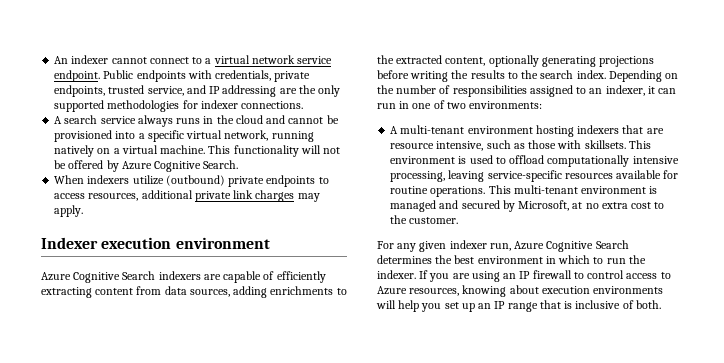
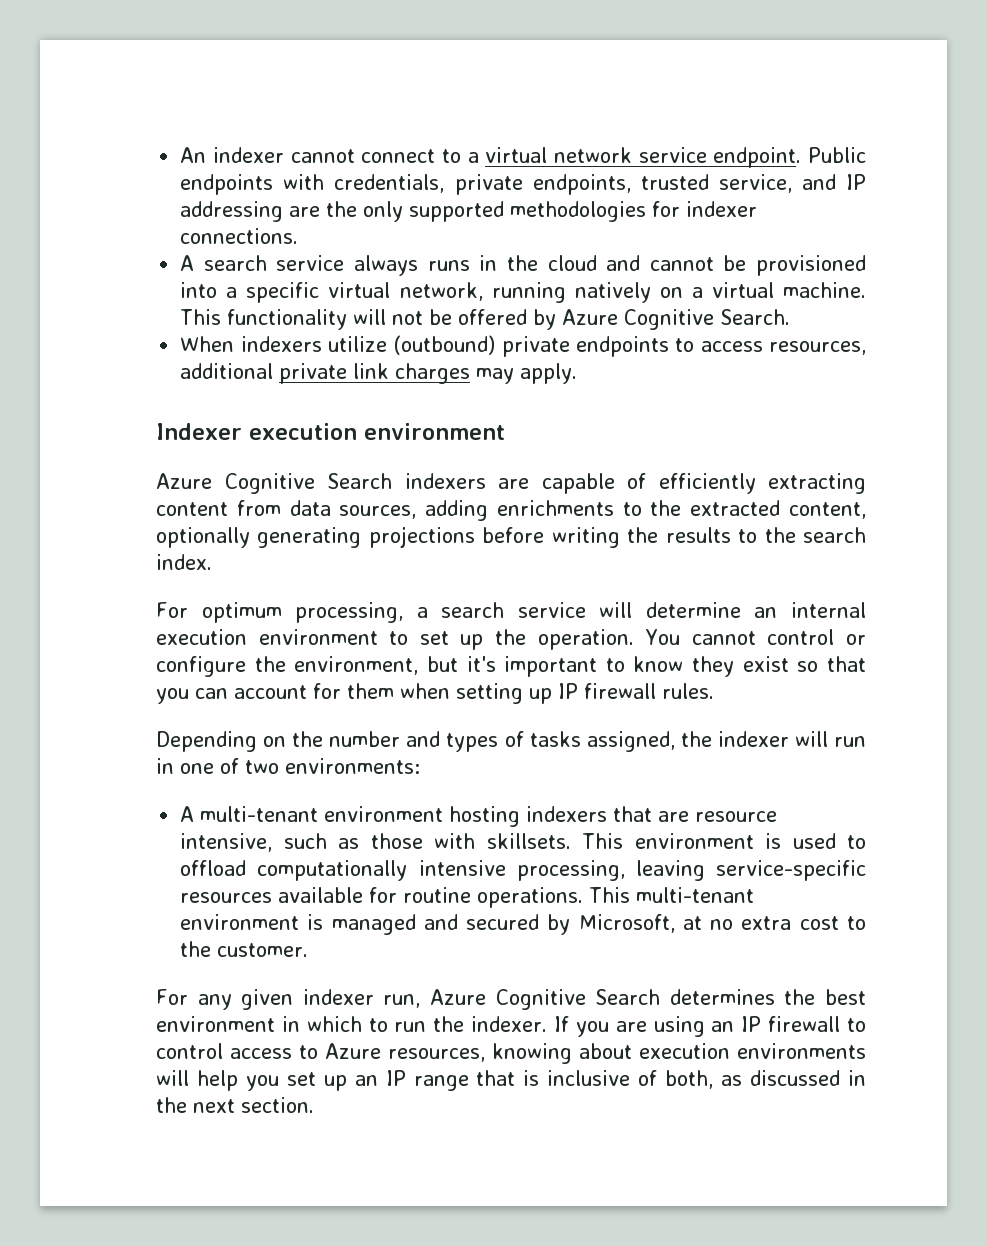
[608,70,679,82] [377,85,677,97] Depending on the number of responsibilities assigned to an indexer, it can -> [156,602,866,623] [156,629,866,650] [156,656,866,677] [156,683,714,704] [156,731,828,752] // For optimum processing, a search service will determine an internal execution environment to set up the operation. You cannot control or configure the environment, but it's important to know they exist so that you can account for them when setting up IP firewall rules. // Depending on the number and types of tasks assigned, the indexer will
[635,300,661,309] both. -> [665,1070,866,1089] [156,1097,314,1113] both, as discussed in the next section.

